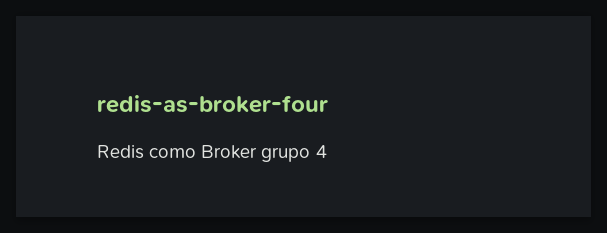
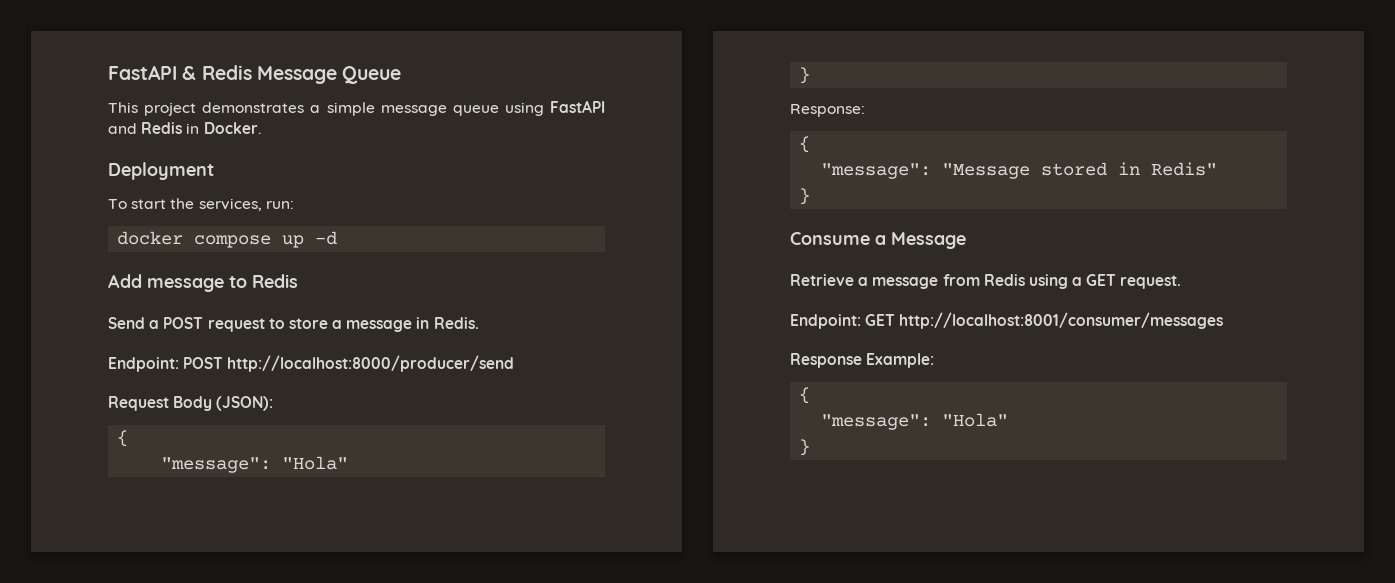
[97,95,328,113] [97,145,327,162] redis-as-broker-four // Redis como Broker grupo 4 -> [108,65,402,84] [108,100,605,116] [108,122,261,134] [108,162,214,180] [108,198,294,211] [117,231,338,248] [108,274,298,292] [108,317,479,332] [108,355,515,372] [108,396,274,411] [117,430,129,447] [161,456,349,473] [799,67,811,84] [790,104,865,117] [799,136,811,153] [821,162,1218,179] [799,188,811,205] [790,232,966,249] [790,274,1182,289] [790,312,1224,329] [790,353,935,368] [799,387,811,404] [821,413,1009,430] [799,439,811,456] FastAPI & Redis Message Queue // This project demonstrates a simple message queue using FastAPI and Redis in Docker. // Deployment // To start the services, run: // docker compose up -d // Add message to Redis // Send a POST request to store a message in Redis. // Endpoint: POST http://localhost:8000/producer/send // Request Body (JSON): // { // "message": "Hola" // } // Response: // { // "message": "Message stored in Redis" // } // Consume a Message // Retrieve a message from Redis using a GET request. // Endpoint: GET http://localhost:8001/consumer/messages // Response Example: // { // "message": "Hola" // }

